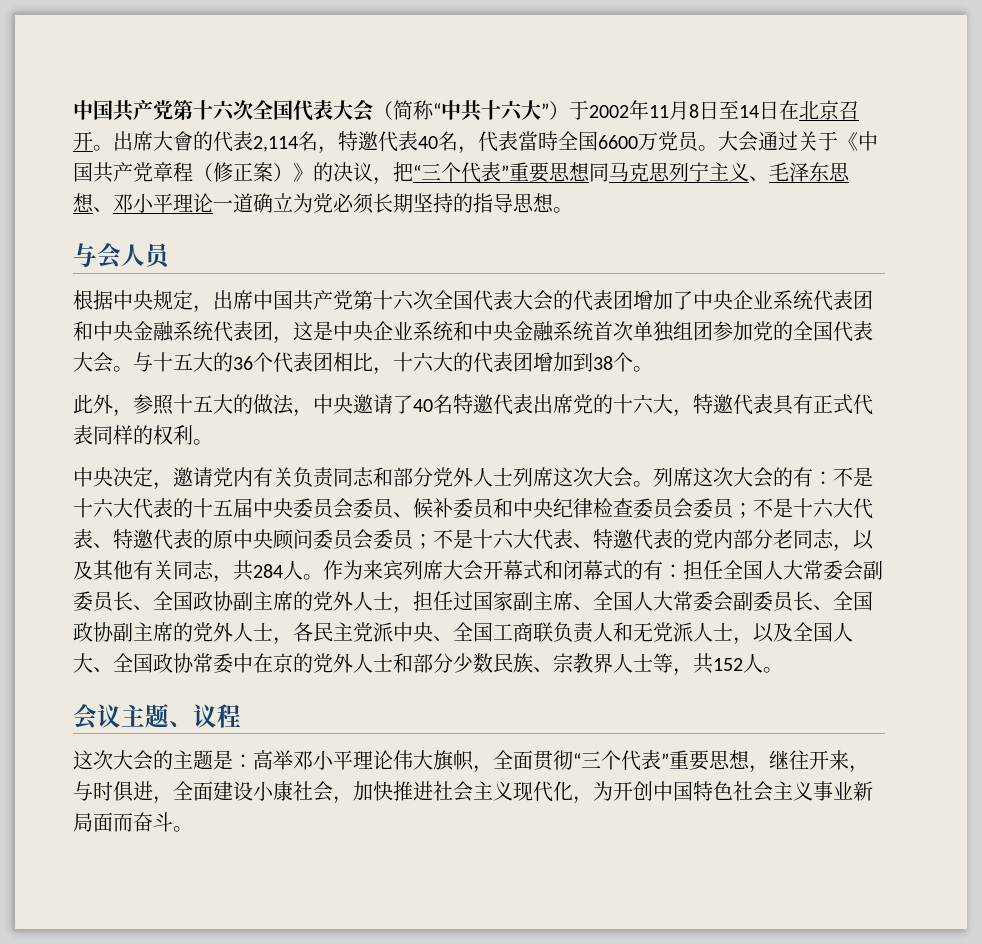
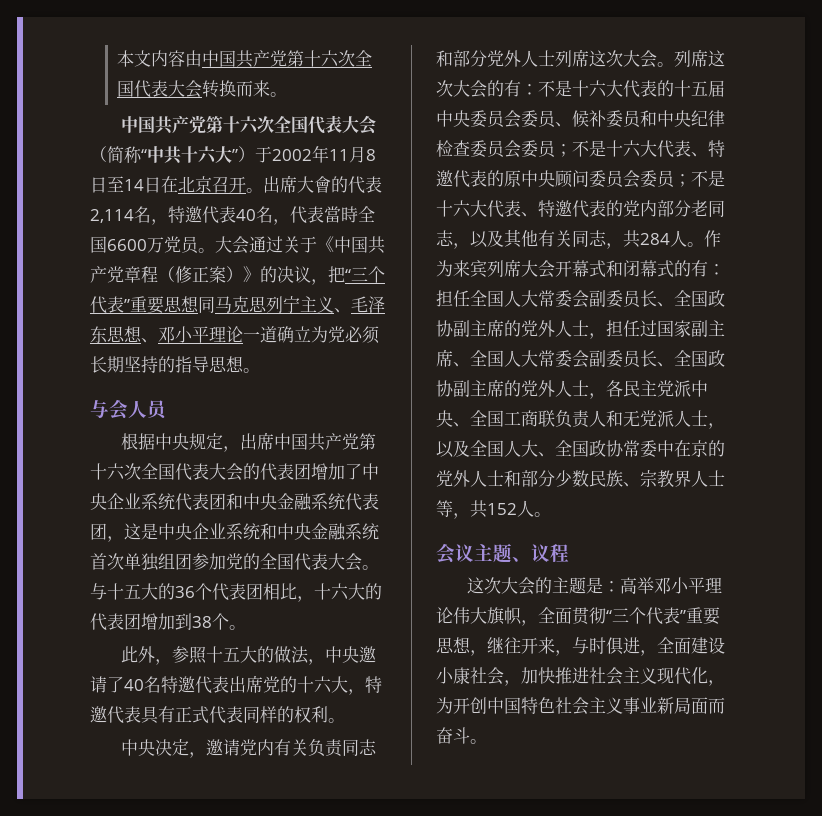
(73, 110) none -> [116,50,372,68] [116,80,287,98] 本文内容由中国共产党第十六次全国代表大会转换而来。 //

